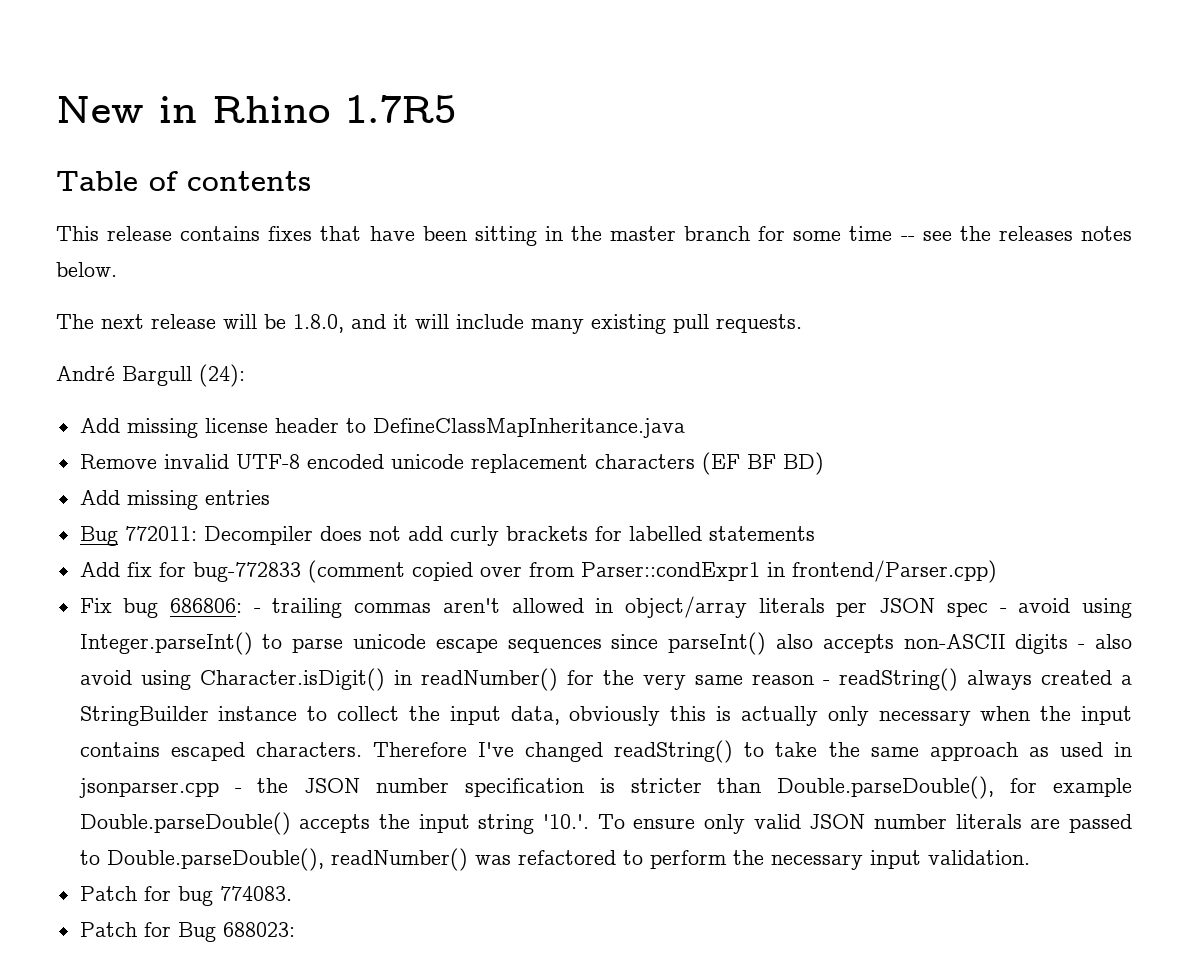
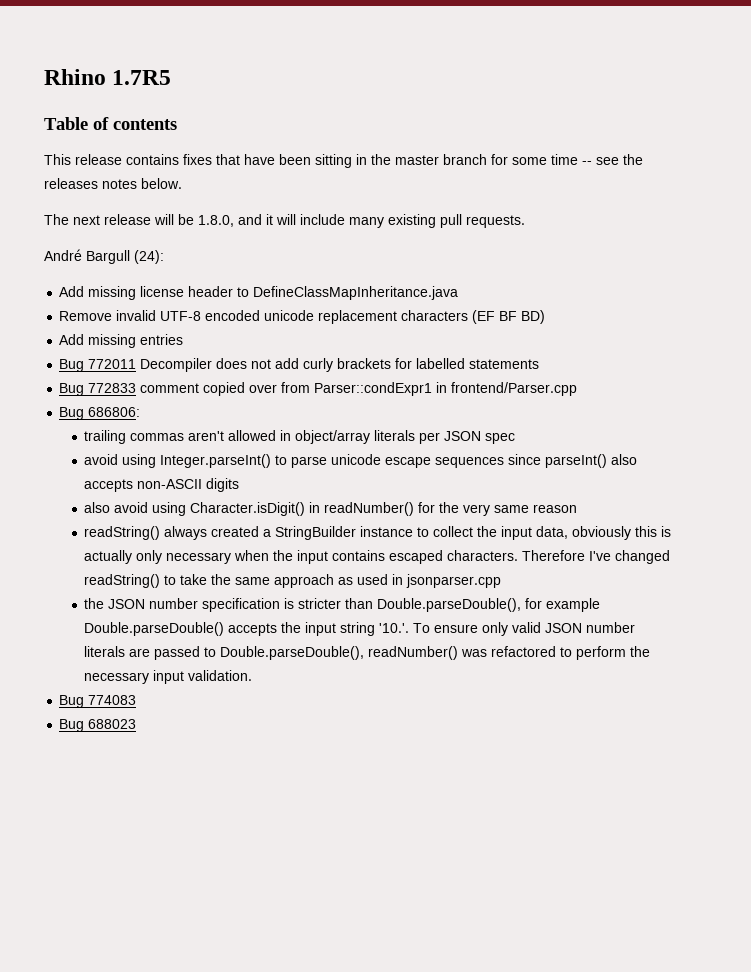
[56,96,197,123] New in -> (44, 77) none
[124,526,197,541] 772011: -> [88,359,137,369] 772011
[79,560,405,583] Add fix for bug-772833 (comment -> [59,383,200,396] Bug 772833 comment
[791,560,997,583] [79,598,159,618] frontend/Parser.cpp) // Fix bug -> [451,382,578,396] [59,407,85,420] frontend/Parser.cpp // Bug
[253,608,261,613] - -> (141, 412) //
[999,608,1007,613] - -> (516, 438) //
[1078,644,1086,649] - -> (240, 485) //
[822,680,830,685] - -> (578, 508) //
[234,788,242,793] - -> (502, 581) //
[79,886,292,906] [79,922,295,942] Patch for bug 774083. // Patch for Bug 688023: -> [59,695,137,708] [59,719,137,732] Bug 774083 // Bug 688023

